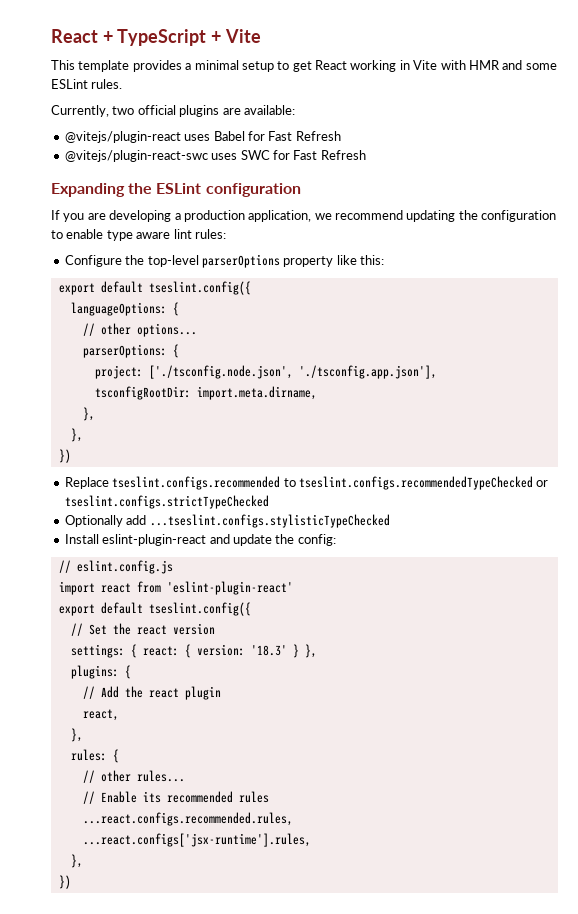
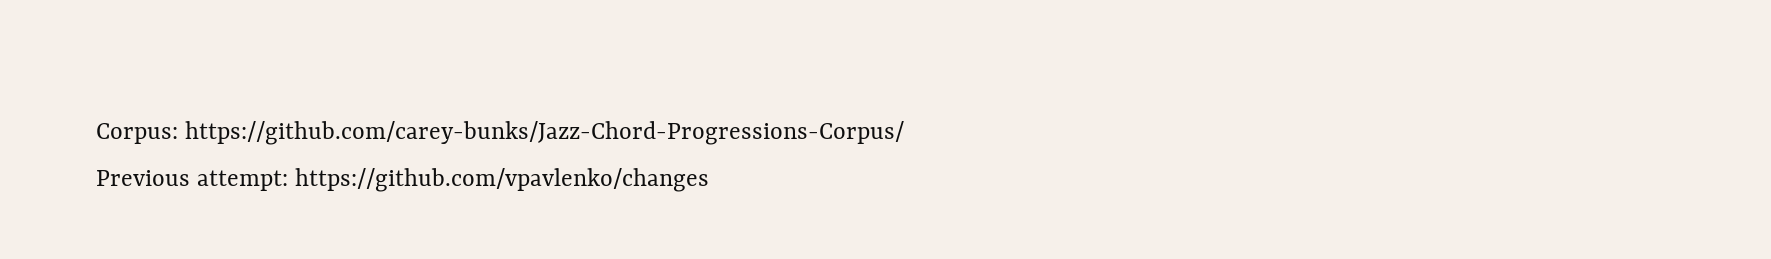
[51,29,261,46] [51,60,557,72] [51,79,123,89] [51,105,295,117] [64,131,341,143] [64,150,366,162] [51,183,301,197] [51,210,557,222] [51,229,226,241] [64,254,384,268] [58,281,251,295] [70,302,179,316] [82,323,197,337] [82,344,179,358] [94,365,437,379] [94,386,317,400] [82,407,95,421] [70,428,83,442] [58,449,71,463] [64,476,549,490] [64,495,269,509] [64,514,390,528] [64,534,336,546] [58,560,173,574] [58,581,293,595] [58,602,251,616] [70,623,215,636] [70,644,317,658] [70,665,131,679] [82,686,221,700] [82,709,119,721] [70,728,83,742] [70,749,119,763] [82,770,185,783] [82,791,269,804] [82,812,293,826] [82,833,311,847] [70,854,83,868] [58,875,71,889] React + TypeScript + Vite // This template provides a minimal setup to get React working in Vite with HMR and some ESLint rules. // Currently, two official plugins are available: // @vitejs/plugin-react uses Babel for Fast Refresh // @vitejs/plugin-react-swc uses SWC for Fast Refresh // Expanding the ESLint configuration // If you are developing a production application, we recommend updating the configuration to enable type aware lint rules: // Configure the top-level parserOptions property like this: // export default tseslint.config({ // languageOptions: { // // other options... // parserOptions: { // project: ['./tsconfig.node.json', './tsconfig.app.json'], // tsconfigRootDir: import.meta.dirname, // }, // }, // }) // Replace tseslint.configs.recommended to tseslint.configs.recommendedTypeChecked or tseslint.configs.strictTypeChecked // Optionally add ...tseslint.configs.stylisticTypeChecked // Install eslint-plugin-react and update the config: // // eslint.config.js // import react from 'eslint-plugin-react' // export default tseslint.config({ // // Set the react version // settings: { react: { version: '18.3' } }, // plugins: { // // Add the react plugin // react, // }, // rules: { // // other rules... // // Enable its recommended rules // ...react.configs.recommended.rules, // ...react.configs['jsx-runtime'].rules, // }, // }) -> [96,121,905,145] [96,168,710,192] Corpus: https://github.com/carey-bunks/Jazz-Chord-Progressions-Corpus/ // Previous attempt: https://github.com/vpavlenko/changes

